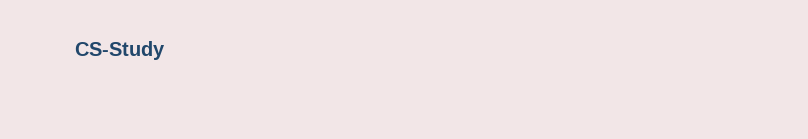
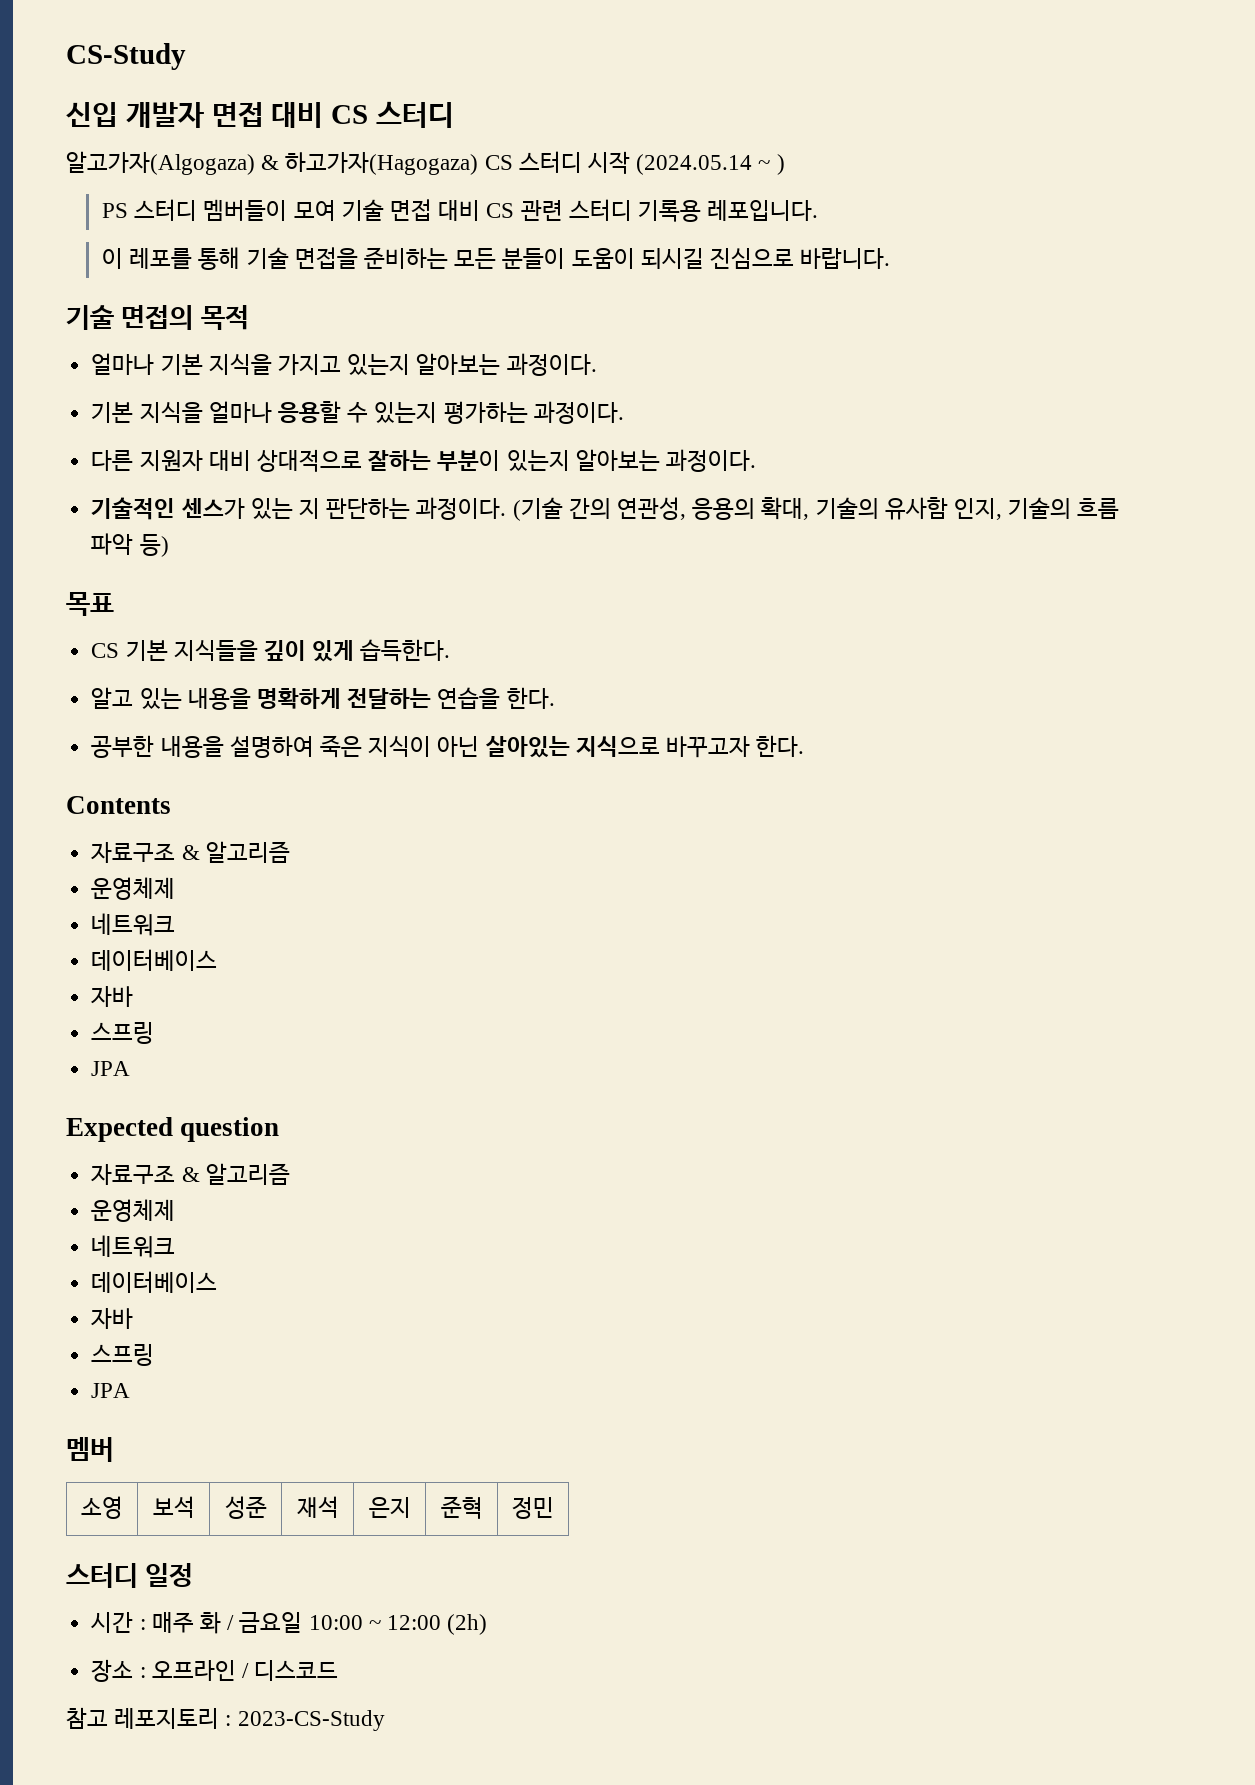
(165, 50) none -> [66,101,455,128] [66,151,785,175] [102,199,819,222] [102,247,891,270] [66,305,249,330] [91,353,597,376] [91,401,624,424] [91,449,756,472] [91,497,1120,521] [91,533,169,557] [66,592,114,616] [91,639,451,662] [91,687,555,710] [91,735,805,758] [66,796,171,814] [91,841,290,863] [91,877,176,900] [91,913,176,936] [91,949,218,971] [91,986,134,1007] [91,1022,155,1044] [91,1061,131,1076] [66,1117,280,1142] [91,1163,290,1185] [91,1199,176,1222] [91,1235,176,1258] [91,1271,218,1293] [91,1308,134,1329] [91,1344,155,1366] [91,1383,131,1398] [66,1437,114,1462] [81,1496,123,1519] [152,1496,195,1518] [224,1496,267,1519] [296,1496,339,1518] [368,1497,411,1518] [440,1496,483,1519] [512,1497,554,1519] [66,1563,194,1588] [91,1612,488,1635] [91,1659,339,1682] [66,1707,385,1731] // 신입 개발자 면접 대비 CS 스터디 // 알고가자(Algogaza) & 하고가자(Hagogaza) CS 스터디 시작 (2024.05.14 ~ ) // PS 스터디 멤버들이 모여 기술 면접 대비 CS 관련 스터디 기록용 레포입니다. // 이 레포를 통해 기술 면접을 준비하는 모든 분들이 도움이 되시길 진심으로 바랍니다. // 기술 면접의 목적 // 얼마나 기본 지식을 가지고 있는지 알아보는 과정이다. // 기본 지식을 얼마나 응용할 수 있는지 평가하는 과정이다. // 다른 지원자 대비 상대적으로 잘하는 부분이 있는지 알아보는 과정이다. // 기술적인 센스가 있는 지 판단하는 과정이다. (기술 간의 연관성, 응용의 확대, 기술의 유사함 인지, 기술의 흐름 파악 등) // 목표 // CS 기본 지식들을 깊이 있게 습득한다. // 알고 있는 내용을 명확하게 전달하는 연습을 한다. // 공부한 내용을 설명하여 죽은 지식이 아닌 살아있는 지식으로 바꾸고자 한다. // Contents // 자료구조 & 알고리즘 // 운영체제 // 네트워크 // 데이터베이스 // 자바 // 스프링 // JPA // Expected question // 자료구조 & 알고리즘 // 운영체제 // 네트워크 // 데이터베이스 // 자바 // 스프링 // JPA // 멤버 // 소영 | 보석 | 성준 | 재석 | 은지 | 준혁 | 정민 // 스터디 일정 // 시간 : 매주 화 / 금요일 10:00 ~ 12:00 (2h) // 장소 : 오프라인 / 디스코드 // 참고 레포지토리 : 2023-CS-Study

